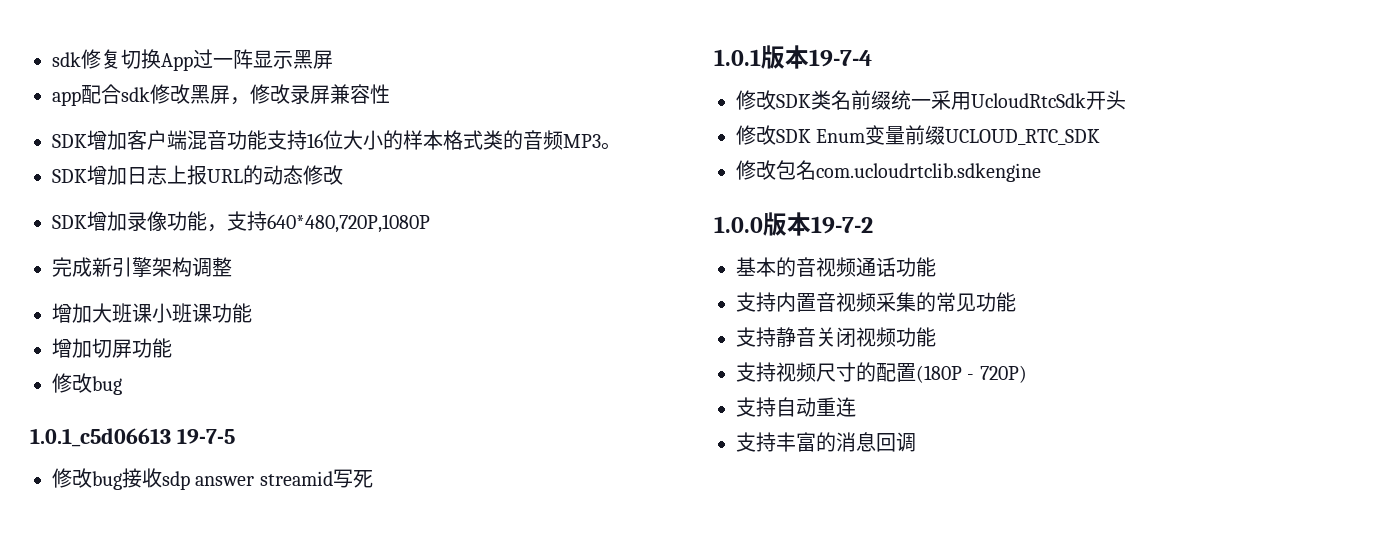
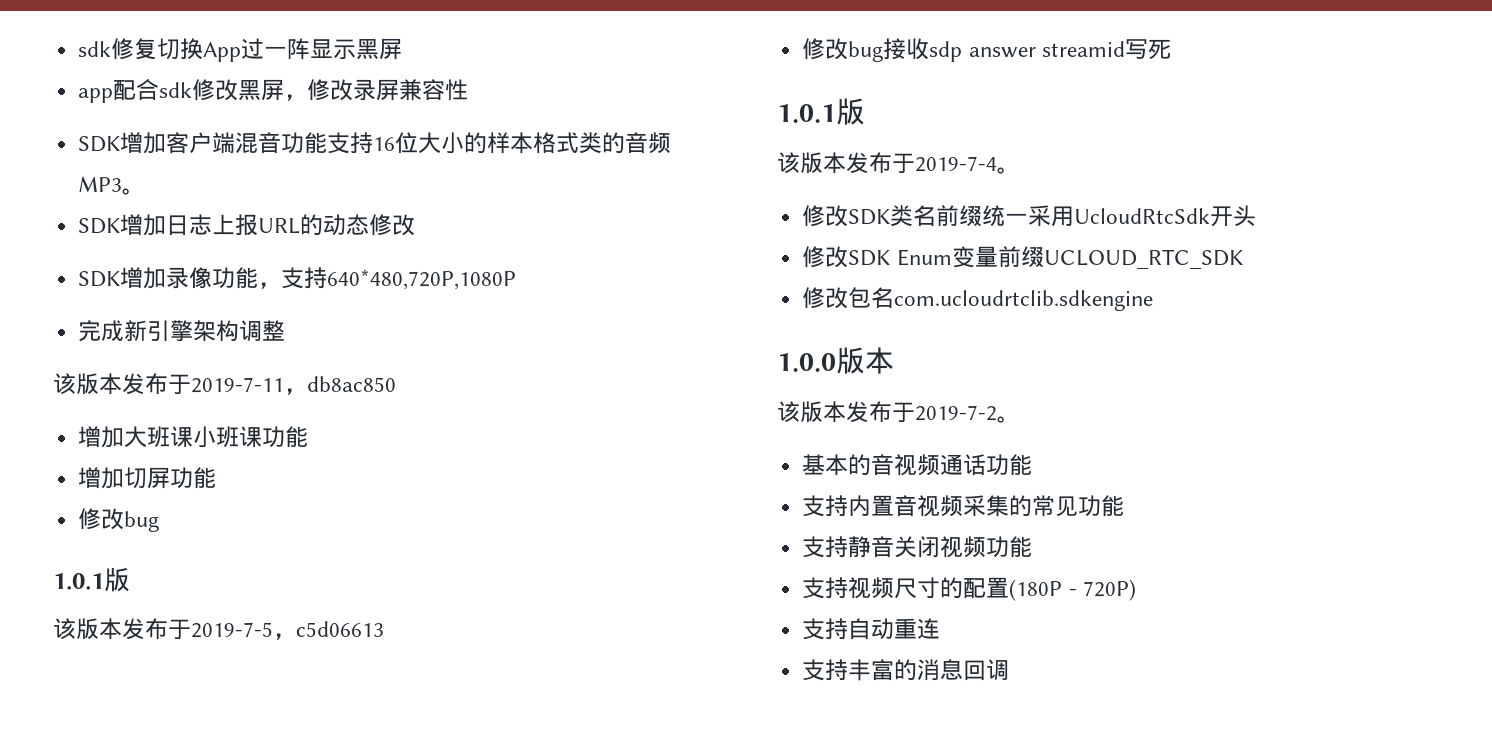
(232, 267) none -> [53,373,396,395] // 该版本发布于2019-7-11，db8ac850
[30,428,235,447] 1.0.1_c5d06613 19-7-5 -> [53,567,130,592] [53,618,384,640] 1.0.1版 // 该版本发布于2019-7-5，c5d06613
[785,45,872,69] 本19-7-4 -> [777,152,1020,174] // 该版本发布于2019-7-4。
[811,216,873,234] 19-7-2 -> [777,401,1020,423] // 该版本发布于2019-7-2。

